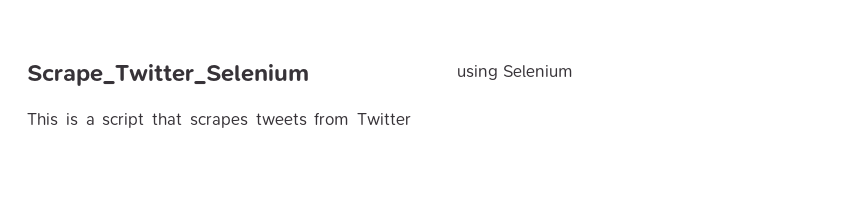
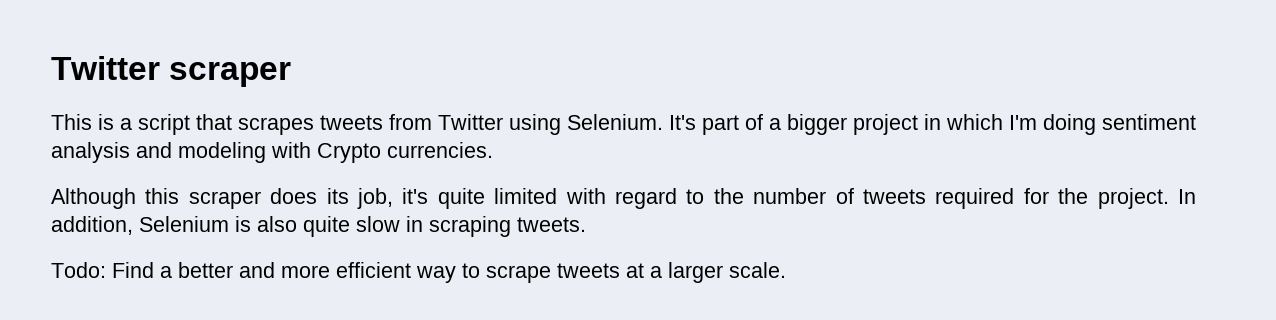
[27,64,309,86] Scrape_Twitter_Selenium -> [51,56,292,87] Twitter scraper
[502,65,573,78] Selenium -> [567,114,1196,135] [51,142,493,163] [51,188,1196,209] [51,216,586,237] [51,262,786,283] Selenium. It's part of a bigger project in which I'm doing sentiment analysis and modeling with Crypto currencies. // Although this scraper does its job, it's quite limited with regard to the number of tweets required for the project. In addition, Selenium is also quite slow in scraping tweets. // Todo: Find a better and more efficient way to scrape tweets at a larger scale.

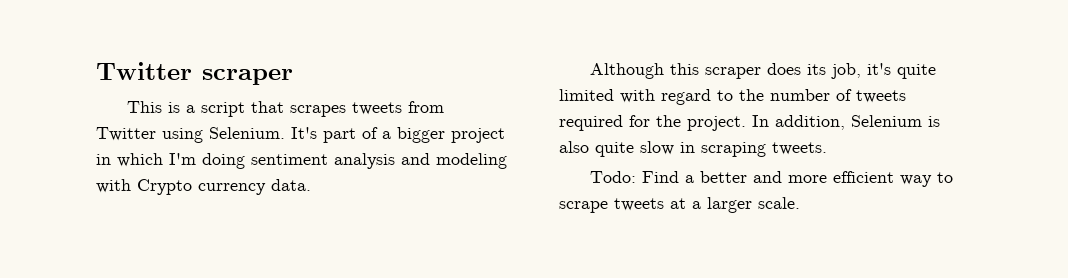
[387,142,493,158] currencies. -> [198,179,311,195] currency data.

